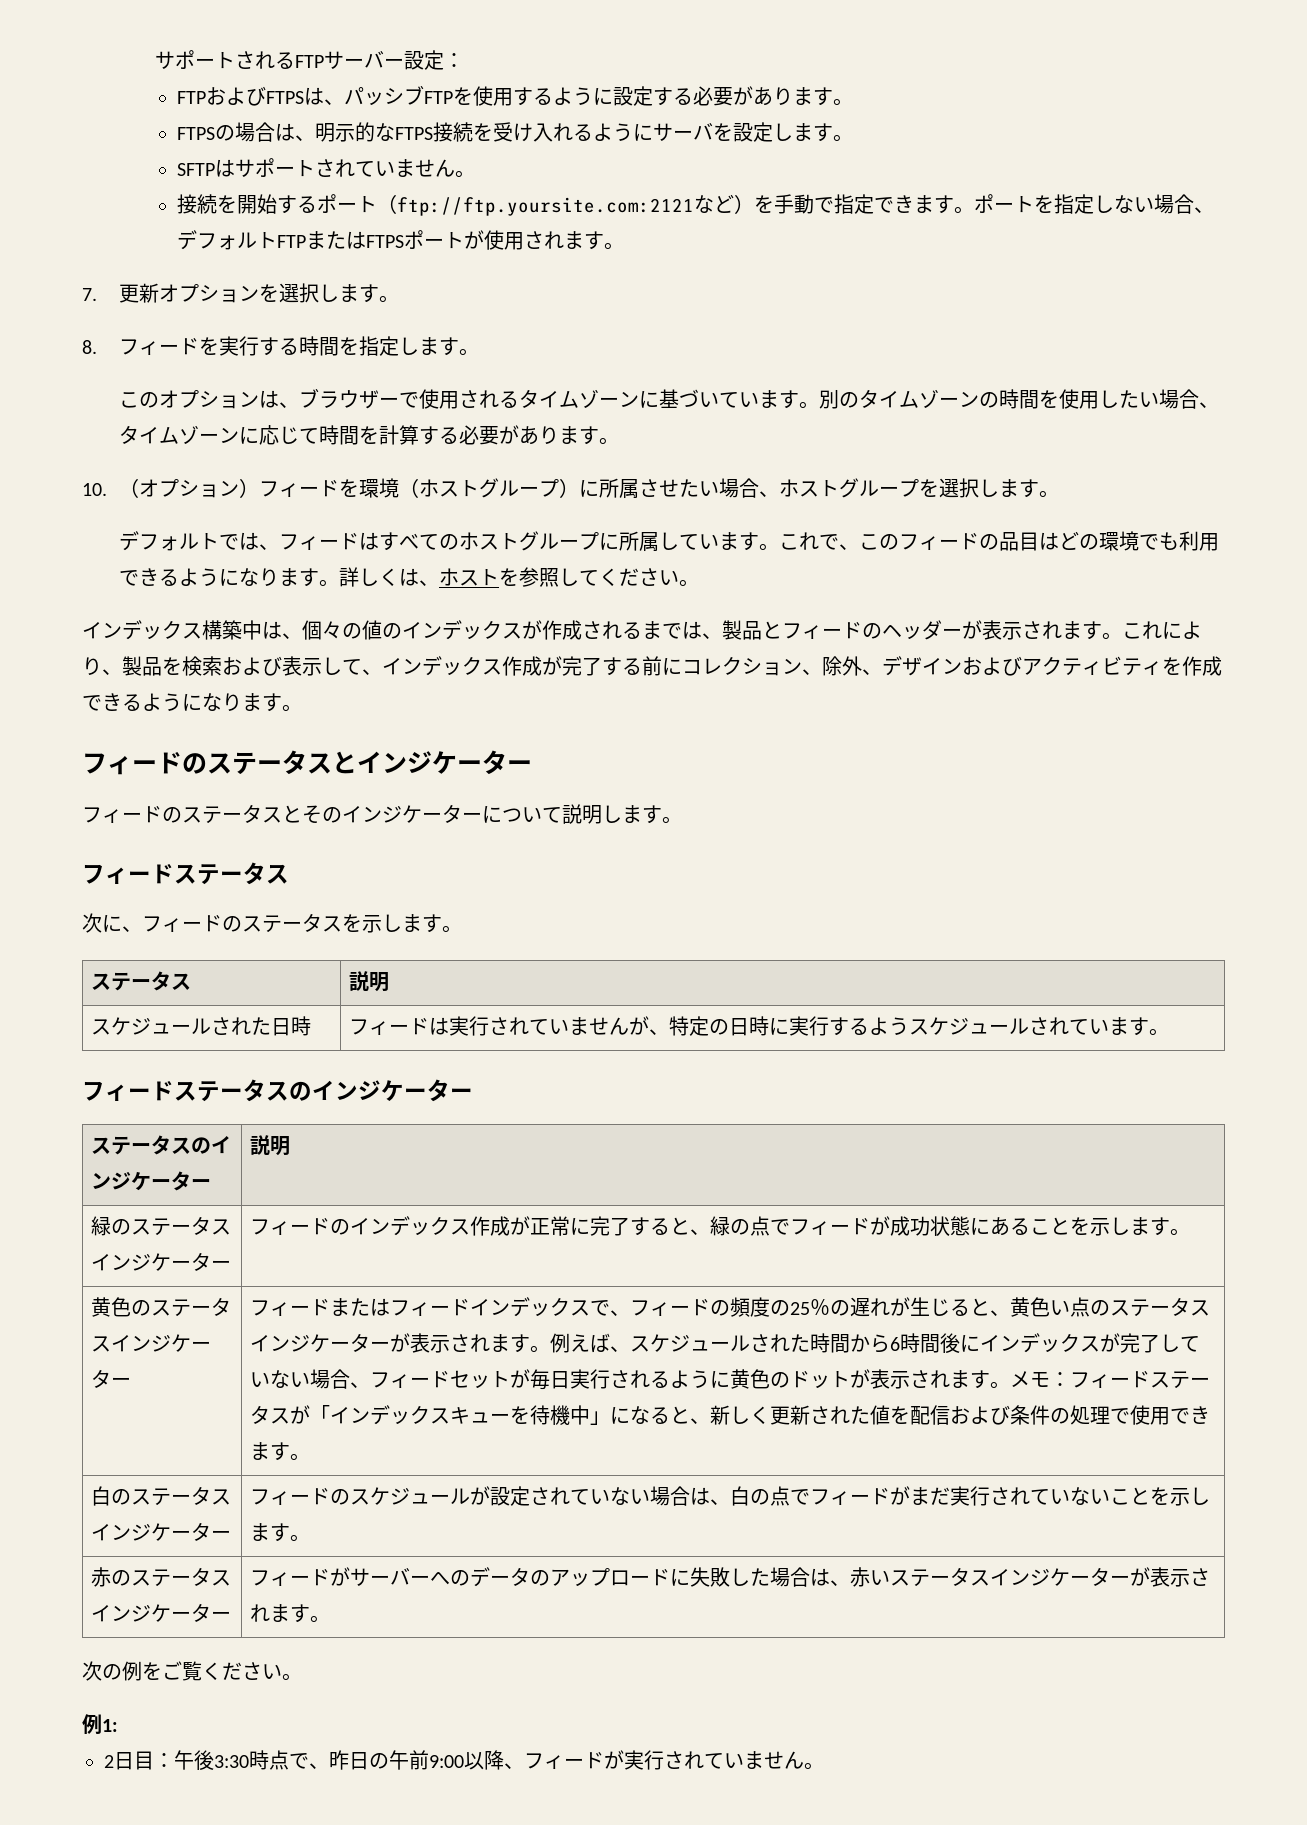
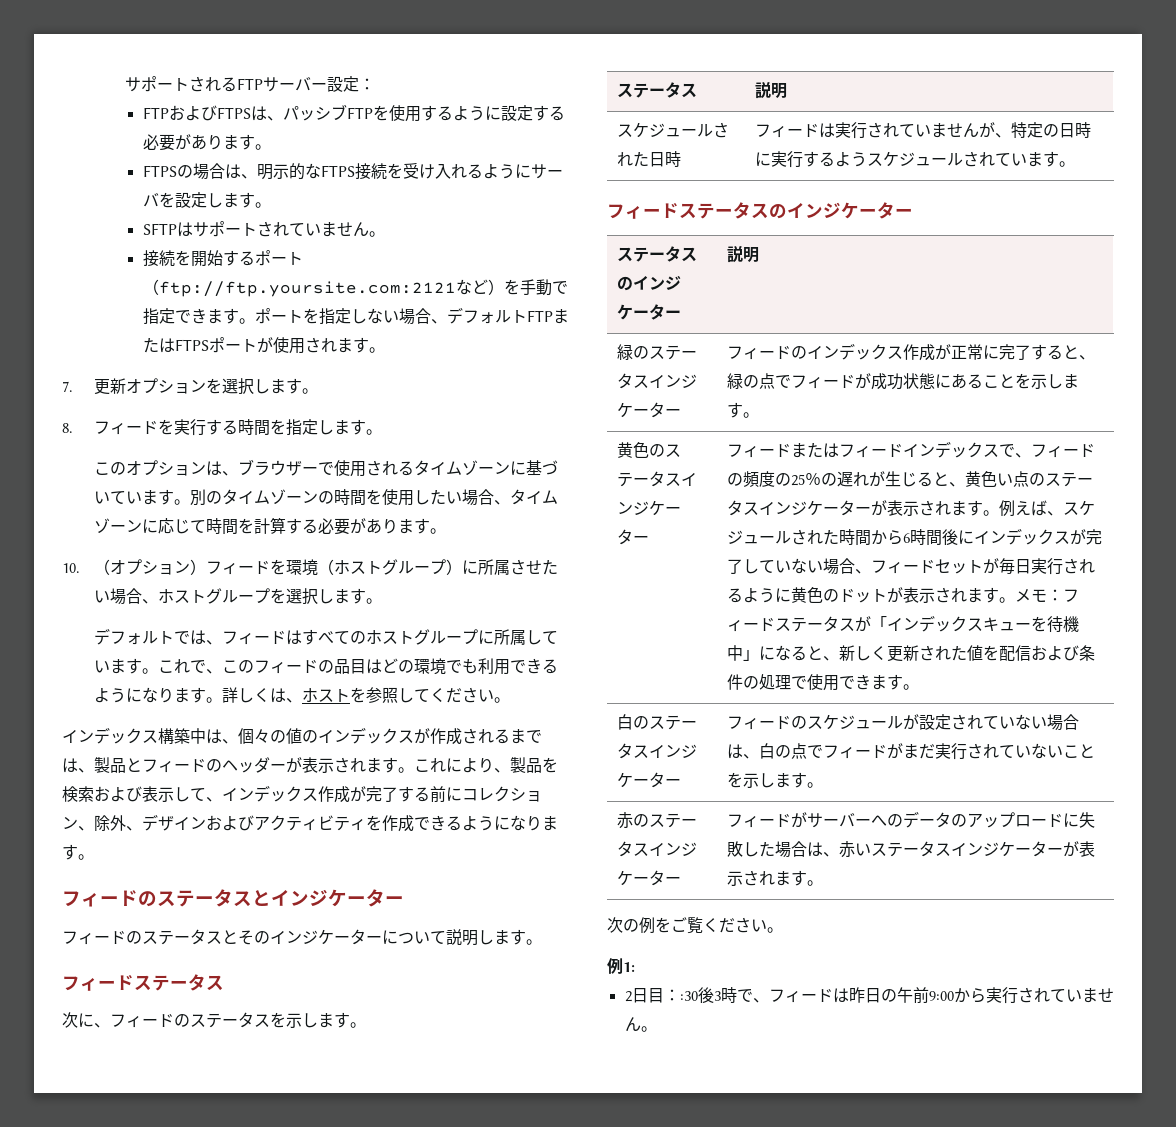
[174,1750,624,1770] 午後3:30時点で、昨日の午前9:00以降、フィードが -> [679,987,986,1004] :30後3時で、フィードは昨日の午前9:00から

